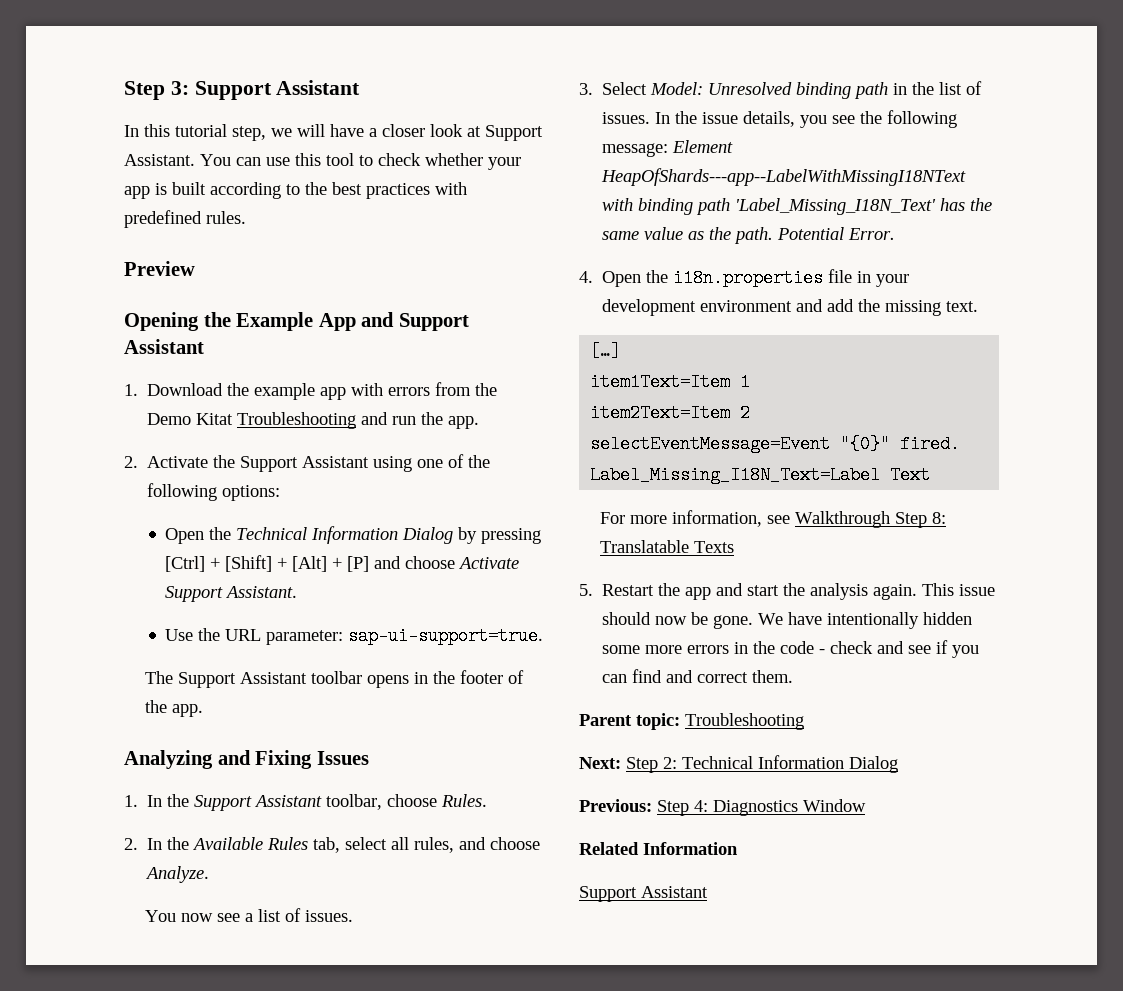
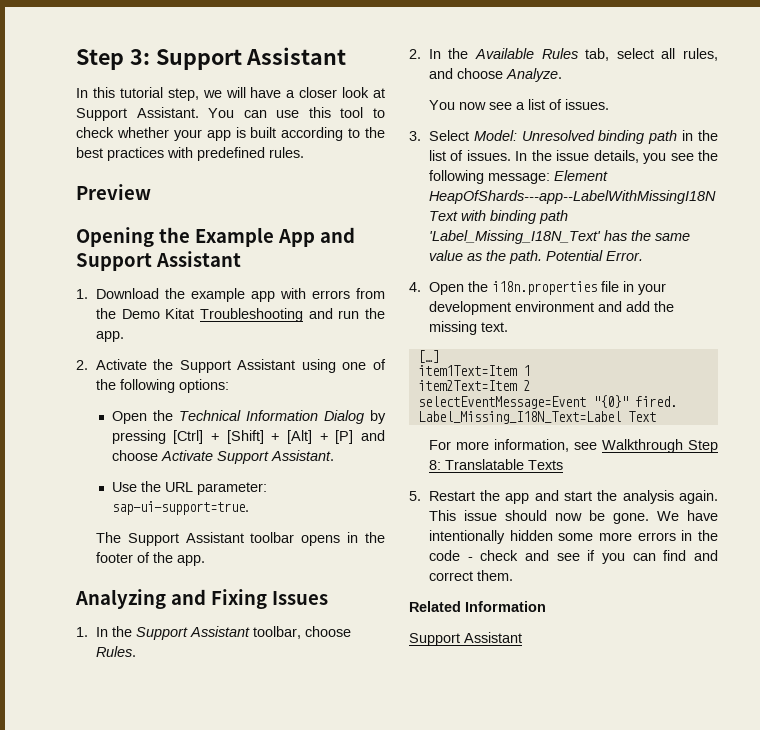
[579,713,804,730] [579,755,898,773] [579,799,866,816] // Parent topic: Troubleshooting // Next: Step 2: Technical Information Dialog // Previous: Step 4: Diagnostics Window -> (513, 575) none

